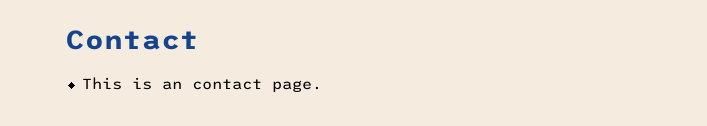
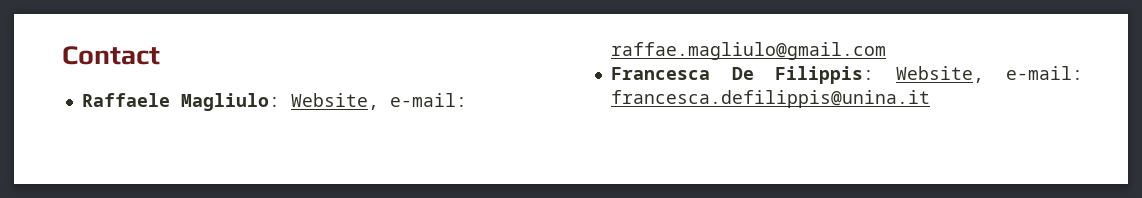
[81,77,322,92] This is an contact page. -> [81,93,467,111] [610,42,886,60] [610,66,1083,84] [610,90,930,108] Raffaele Magliulo: Website, e-mail: raffae.magliulo@gmail.com // Francesca De Filippis: Website, e-mail: francesca.defilippis@unina.it

